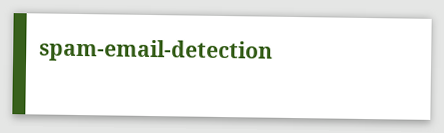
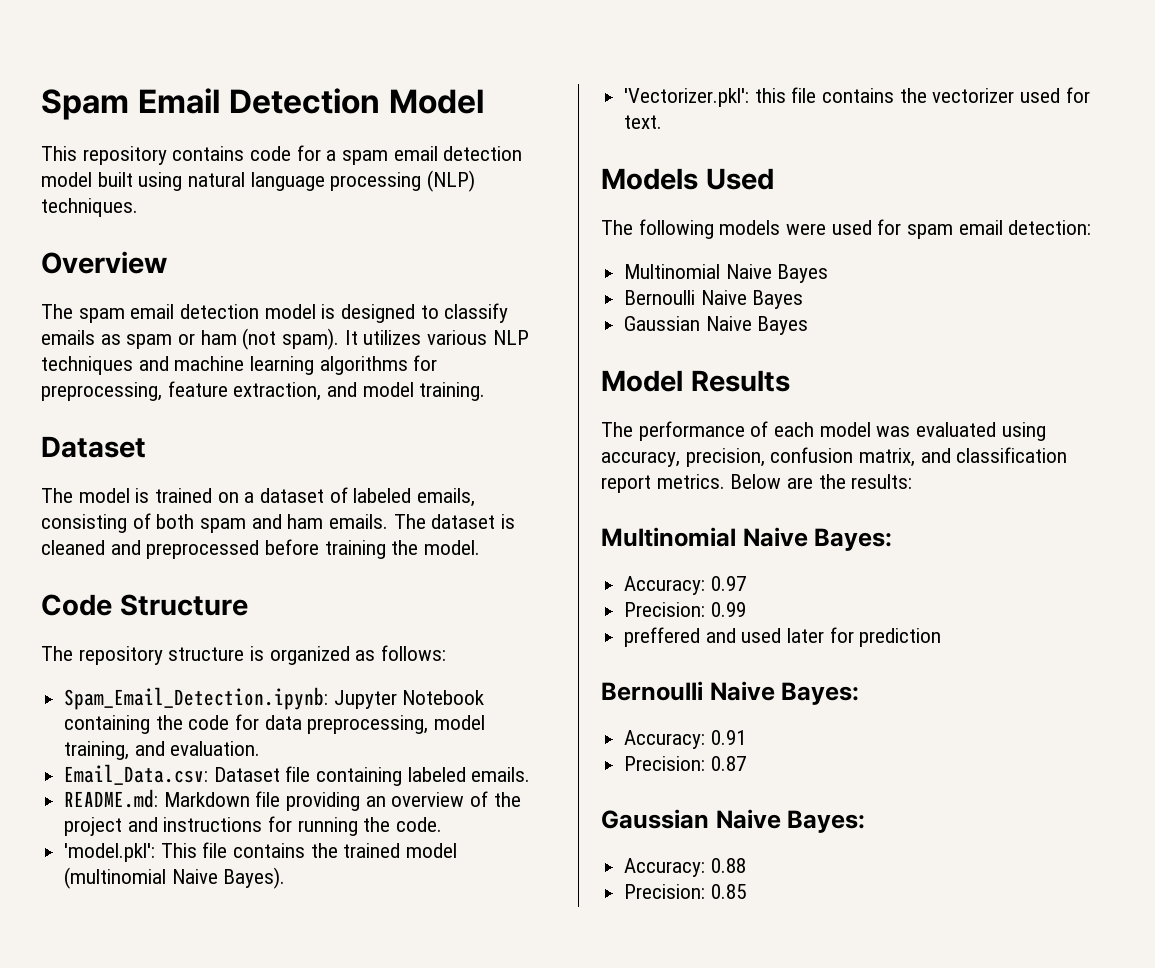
[39,38,273,64] spam-email-detection -> [41,88,484,120] [41,145,523,165] [41,170,476,192] [41,198,138,217] [41,251,167,274] [41,303,509,323] [41,328,529,350] [41,355,438,375] [41,381,486,401] [41,436,146,458] [41,487,476,507] [41,513,516,533] [41,539,481,559] [41,594,248,616] [41,645,447,665] [64,687,485,710] [64,714,486,734] [64,741,261,760] [64,764,531,786] [64,789,521,811] [64,816,443,836] [64,842,458,862] [64,867,286,889] [624,87,1090,107] [624,115,663,129] [601,168,774,190] [601,219,1092,239] [624,264,829,283] [624,290,804,309] [624,316,809,335] [601,370,790,392] [601,421,1046,441] [601,447,1068,467] [601,474,913,493] [601,527,893,551] [624,576,746,595] [624,602,746,617] [624,627,942,647] [601,681,860,705] [624,730,746,749] [624,756,746,771] [601,809,866,833] [624,858,746,877] [624,884,746,899] Spam Email Detection Model // This repository contains code for a spam email detection model built using natural language processing (NLP) techniques. // Overview // The spam email detection model is designed to classify emails as spam or ham (not spam). It utilizes various NLP techniques and machine learning algorithms for preprocessing, feature extraction, and model training. // Dataset // The model is trained on a dataset of labeled emails, consisting of both spam and ham emails. The dataset is cleaned and preprocessed before training the model. // Code Structure // The repository structure is organized as follows: // Spam_Email_Detection.ipynb: Jupyter Notebook containing the code for data preprocessing, model training, and evaluation. // Email_Data.csv: Dataset file containing labeled emails. // README.md: Markdown file providing an overview of the project and instructions for running the code. // 'model.pkl': This file contains the trained model (multinomial Naive Bayes). // 'Vectorizer.pkl': this file contains the vectorizer used for text. // Models Used // The following models were used for spam email detection: // Multinomial Naive Bayes // Bernoulli Naive Bayes // Gaussian Naive Bayes // Model Results // The performance of each model was evaluated using accuracy, precision, confusion matrix, and classification report metrics. Below are the results: // Multinomial Naive Bayes: // Accuracy: 0.97 // Precision: 0.99 // preffered and used later for prediction // Bernoulli Naive Bayes: // Accuracy: 0.91 // Precision: 0.87 // Gaussian Naive Bayes: // Accuracy: 0.88 // Precision: 0.85

